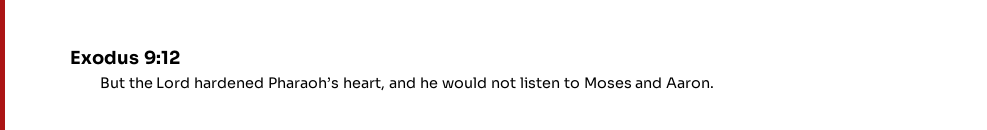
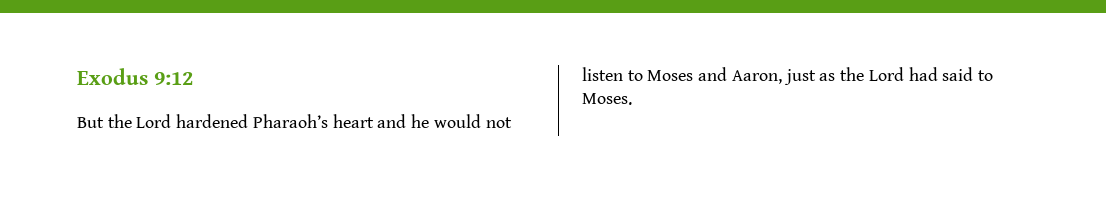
[343,77,386,91] heart, -> [332,114,374,128] heart
[666,77,715,89] Aaron. -> [731,67,993,85] [582,93,632,105] Aaron, just as the Lord had said to Moses.

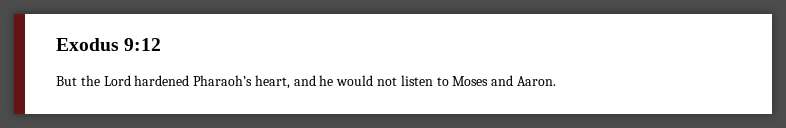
[332,114,374,128] heart -> [254,75,290,89] heart,
[731,67,993,85] [582,93,632,105] Aaron, just as the Lord had said to Moses. -> [516,76,556,86] Aaron.

